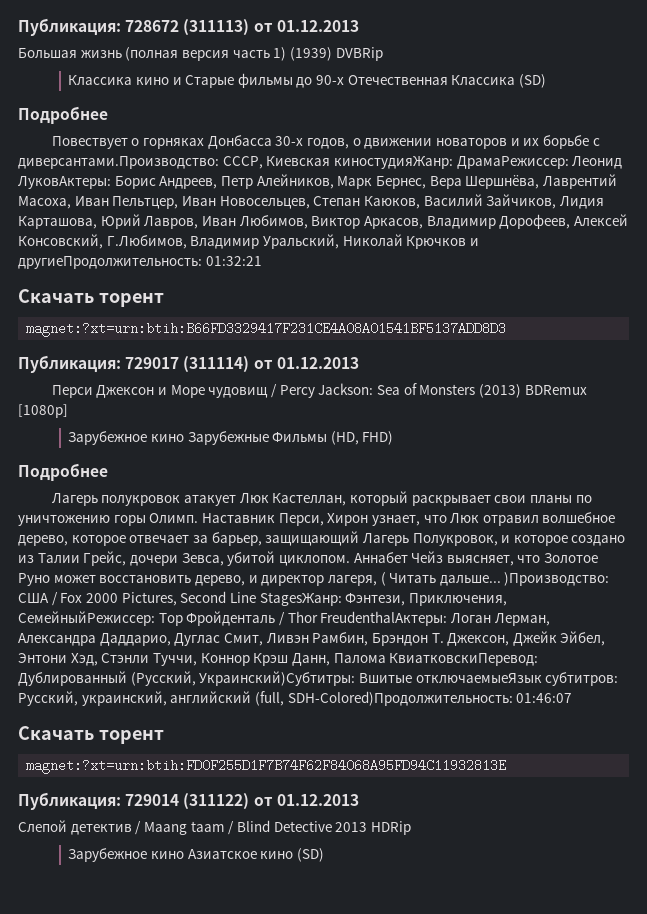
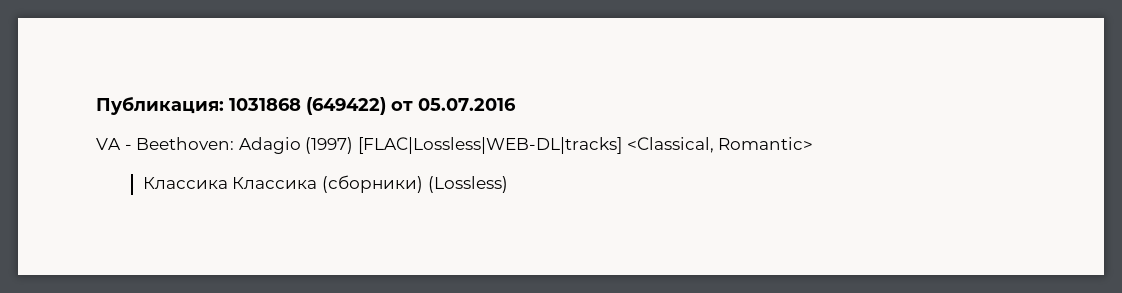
[18,18,359,36] [18,47,383,61] [68,73,547,88] [18,106,108,124] [51,135,600,149] [18,156,623,169] [18,174,617,189] [18,194,604,209] [18,214,628,229] [18,234,479,249] [18,256,262,269] [18,289,164,307] [26,322,507,337] [18,355,359,373] [51,383,587,398] [18,404,68,418] [68,431,394,445] [18,463,108,481] [51,491,592,506] [18,512,616,526] [18,531,626,546] [18,551,599,566] [18,572,610,586] [18,591,507,606] [18,611,550,626] [18,631,606,646] [18,653,539,666] [18,671,619,686] [18,691,573,706] [18,726,164,744] [26,759,507,774] [18,792,359,810] [18,820,411,835] [68,848,324,862] Публикация: 728672 (311113) от 01.12.2013 // Большая жизнь (полная версия часть 1) (1939) DVBRip // Классика кино и Старые фильмы до 90-х Отечественная Классика (SD) // Подробнее // Повествует о горняках Донбасса 30-х годов, о движении новаторов и их борьбе с диверсантами.Производство: СССР, Киевская киностудияЖанр: ДрамаРежиссер: Леонид ЛуковАктеры: Борис Андреев, Петр Алейников, Марк Бернес, Вера Шершнёва, Лаврентий Масоха, Иван Пельтцер, Иван Новосельцев, Степан Каюков, Василий Зайчиков, Лидия Карташова, Юрий Лавров, Иван Любимов, Виктор Аркасов, Владимир Дорофеев, Алексей Консовский, Г.Любимов, Владимир Уральский, Николай Крючков и другиеПродолжительность: 01:32:21 // Скачать торент // magnet:?xt=urn:btih:B66FD3329417F231CE4A08A01541BF5137ADD8D3 // Публикация: 729017 (311114) от 01.12.2013 // Перси Джексон и Море чудовищ / Percy Jackson: Sea of Monsters (2013) BDRemux [1080p] // Зарубежное кино Зарубежные Фильмы (HD, FHD) // Подробнее // Лагерь полукровок атакует Люк Кастеллан, который раскрывает свои планы по уничтожению горы Олимп. Наставник Перси, Хирон узнает, что Люк отравил волшебное дерево, которое отвечает за барьер, защищающий Лагерь Полукровок, и которое создано из Талии Грейс, дочери Зевса, убитой циклопом. Аннабет Чейз выясняет, что Золотое Руно может восстановить дерево, и директор лагеря, ( Читать дальше... )Производство: США / Fox 2000 Pictures, Second Line StagesЖанр: Фэнтези, Приключения, СемейныйРежиссер: Тор Фройденталь / Thor FreudenthalАктеры: Логан Лерман, Александра Даддарио, Дуглас Смит, Ливэн Рамбин, Брэндон Т. Джексон, Джейк Эйбел, Энтони Хэд, Стэнли Туччи, Коннор Крэш Данн, Палома КвиатковскиПеревод: Дублированный (Русский, Украинский)Субтитры: Вшитые отключаемыеЯзык субтитров: Русский, украинский, английский (full, SDH-Colored)Продолжительность: 01:46:07 // Скачать торент // magnet:?xt=urn:btih:FD0F255D1F7B74F62F84068A95FD94C11932813E // Публикация: 729014 (311122) от 01.12.2013 // Слепой детектив / Maang taam / Blind Detective 2013 HDRip // Зарубежное кино Азиатское кино (SD) -> [96,97,516,115] [96,137,814,154] [142,175,508,193] Публикация: 1031868 (649422) от 05.07.2016 // VA - Beethoven: Adagio (1997) [FLAC|Lossless|WEB-DL|tracks] <Classical, Romantic> // Классика Классика (сборники) (Lossless)

